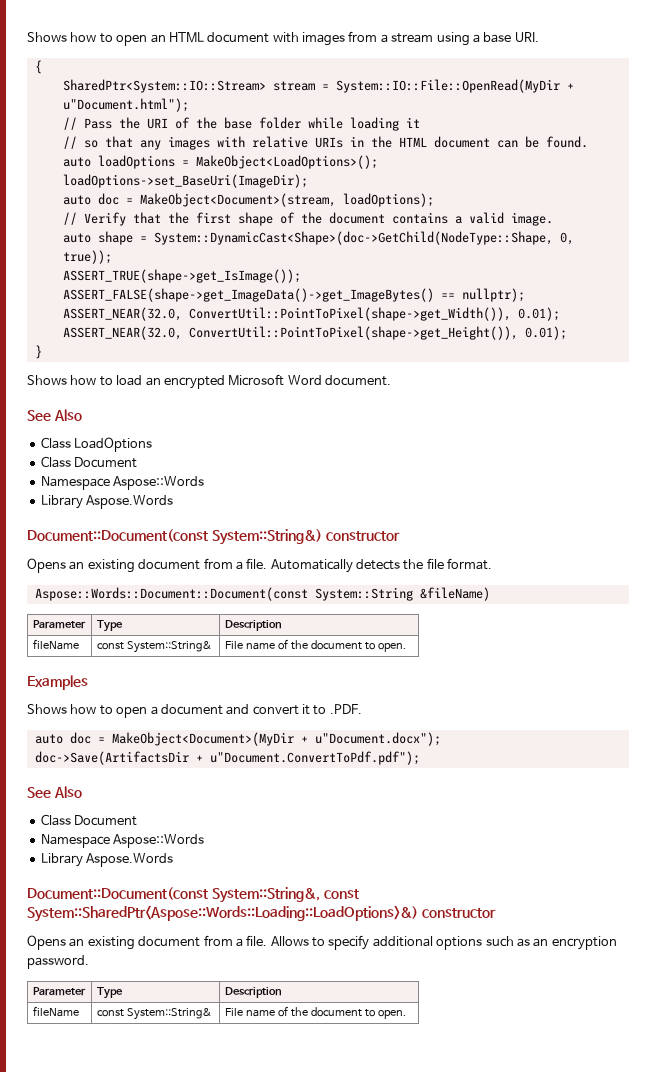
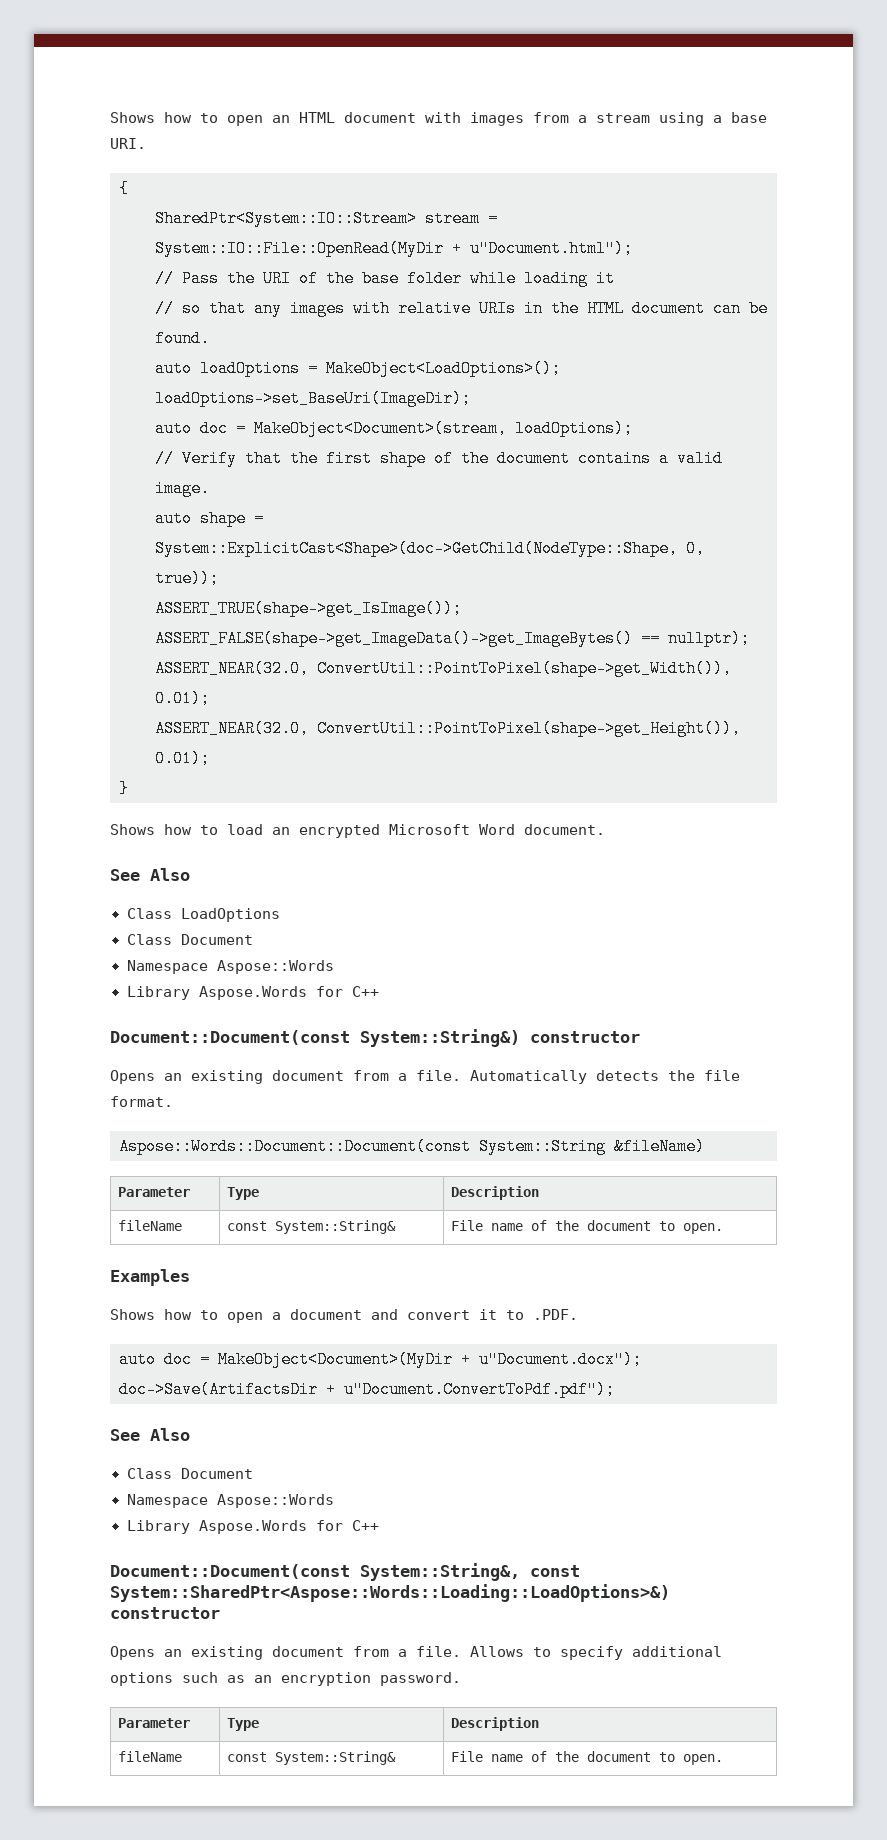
[153,231,553,245] System::DynamicCast<Shape>(doc->GetChild(NodeType::Shape, -> [155,540,678,557] System::ExplicitCast<Shape>(doc->GetChild(NodeType::Shape,
(174, 502) none -> [315,986,379,997] for C++
(174, 860) none -> [315,1520,379,1531] for C++

